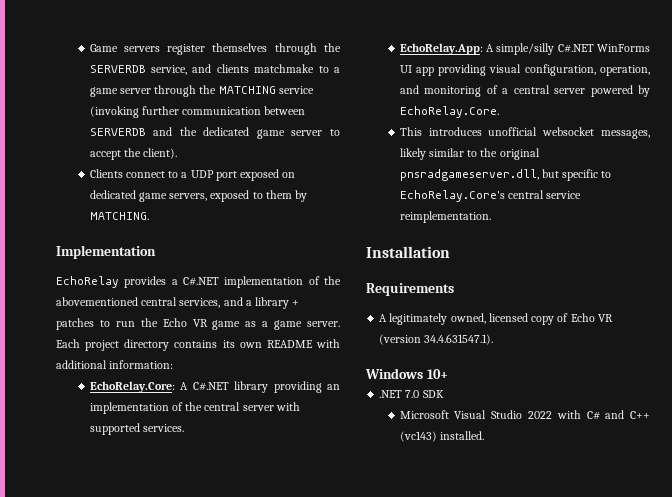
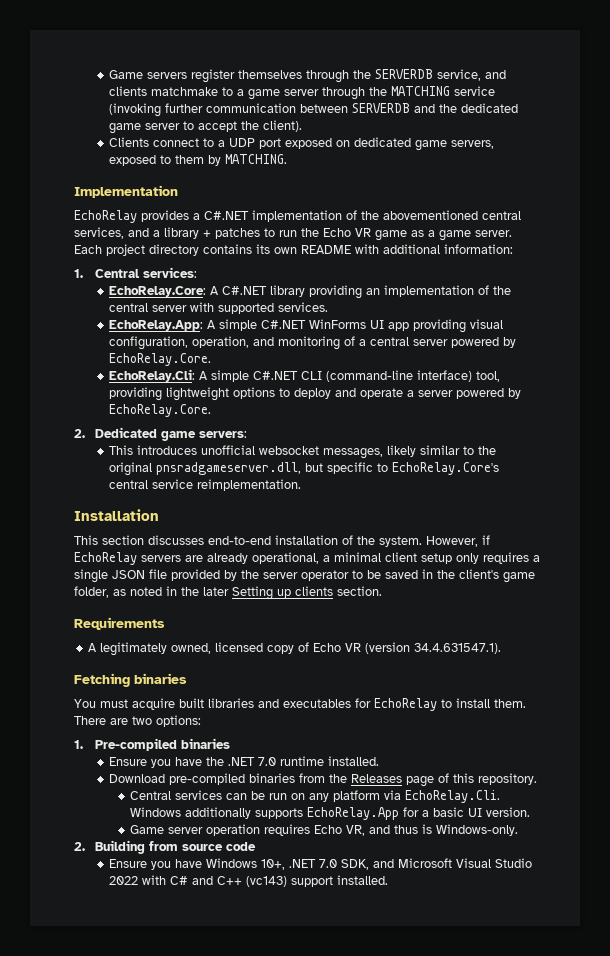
(174, 364) none -> [74,267,198,278] // 1. Central services:
[496,43,555,55] simple/silly -> [219,319,258,331] simple
(499, 112) none -> [109,369,501,382] [109,387,522,401] [109,404,212,417] [74,427,248,441] // EchoRelay.Cli: A simple C#.NET CLI (command-line interface) tool, providing lightweight options to deploy and operate a server powered by EchoRelay.Core. // 2. Dedicated game servers:
(450, 252) none -> [74,535,490,547] [74,552,540,565] [74,569,535,583] [74,586,382,600] // This section discusses end-to-end installation of the system. However, if EchoRelay servers are already operational, a minimal client setup only requires a single JSON file provided by the server operator to be saved in the client's game folder, as noted in the later Setting up clients section.
[365,368,448,379] [379,390,444,398] Windows 10+ // .NET 7.0 SDK // -> [74,673,187,687] [74,698,526,711] [74,715,201,727] [74,738,231,751] [109,756,380,768] [109,773,538,787] [130,790,501,803] [130,807,531,820] [130,824,519,836] [74,840,257,854] [109,858,395,870] Fetching binaries // You must acquire built libraries and executables for EchoRelay to install them. There are two options: // 1. Pre-compiled binaries // Ensure you have the .NET 7.0 runtime installed. // Download pre-compiled binaries from the Releases page of this repository. // Central services can be run on any platform via EchoRelay.Cli. Windows additionally supports EchoRelay.App for a basic UI version. // Game server operation requires Echo VR, and thus is Windows-only. // 2. Building from source code // Ensure you have Windows 10+, .NET 7.0 SDK, and
(437, 436) none -> [291,876,334,887] support

